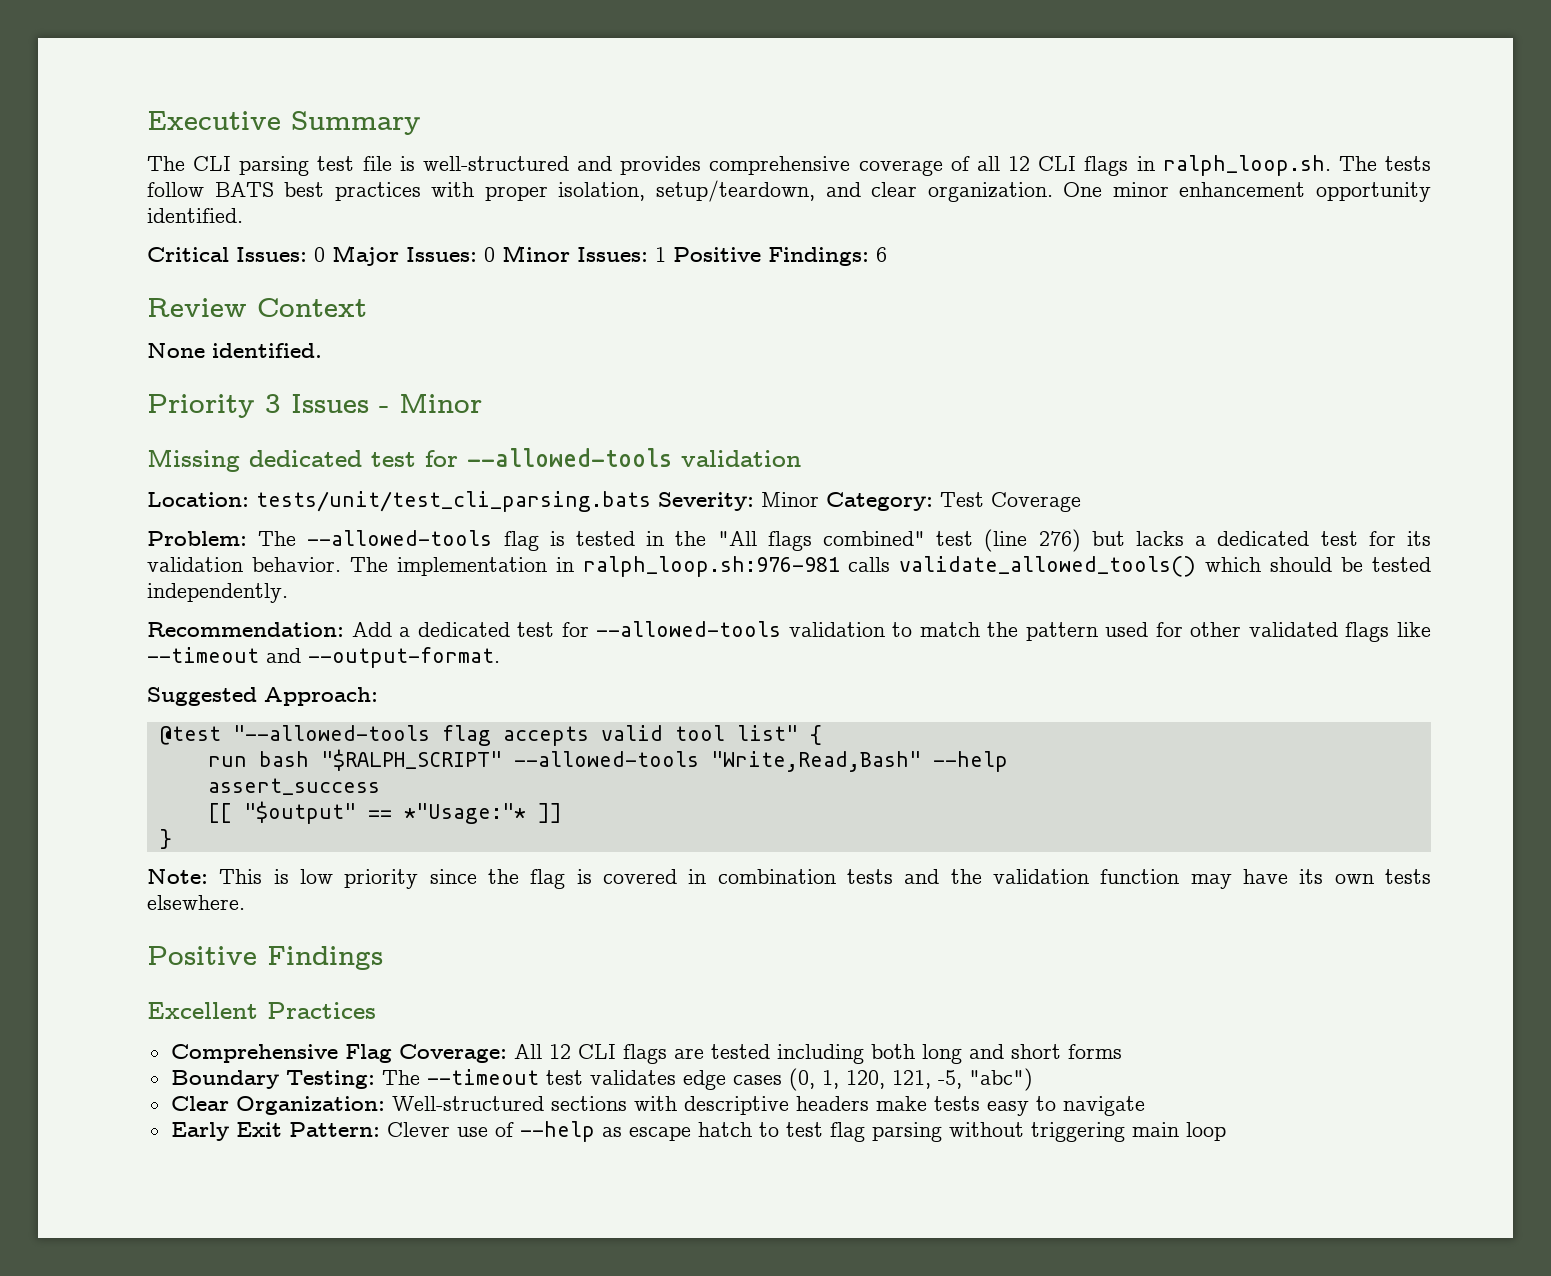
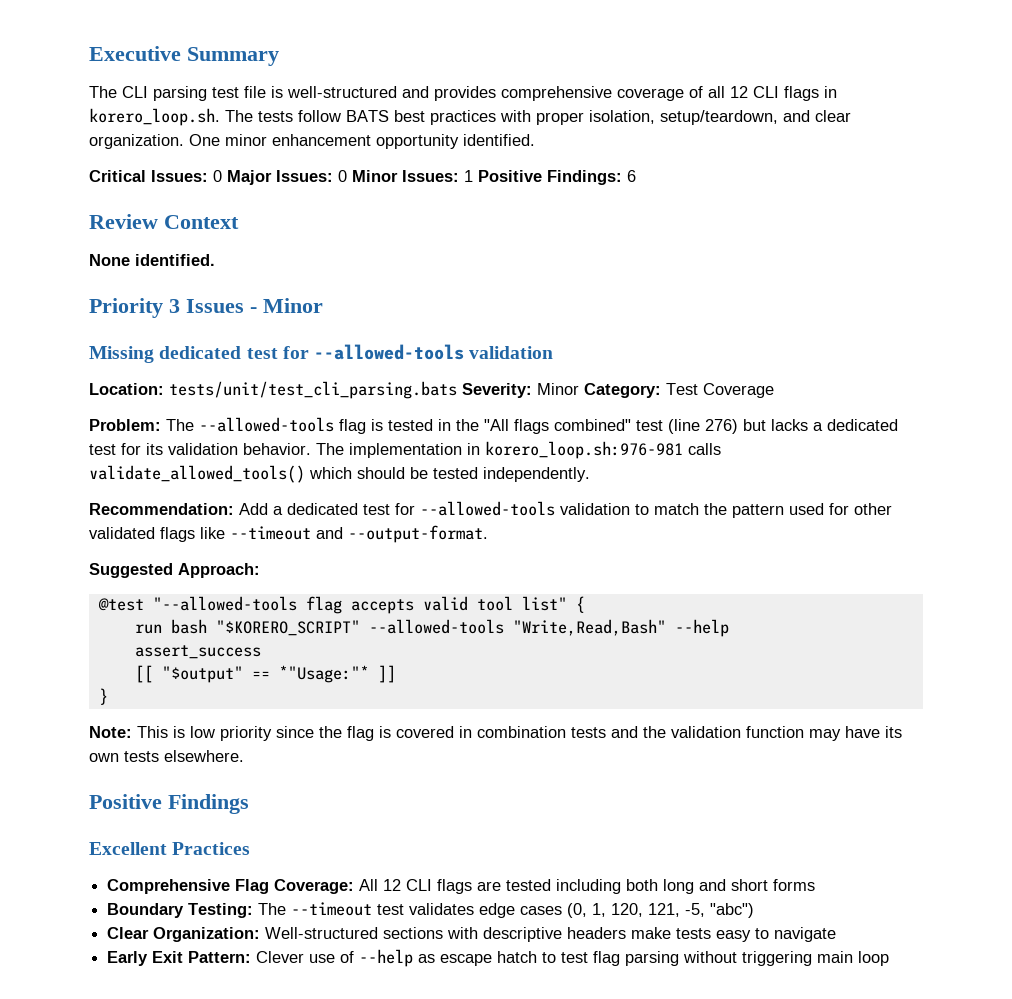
[1162,155,1331,176] ralph_loop.sh. -> [89,108,220,126] korero_loop.sh.
[582,556,840,577] ralph_loop.sh:976-981 -> [485,441,683,459] korero_loop.sh:976-981
[320,749,502,771] "$RALPH_SCRIPT" -> [215,620,360,636] "$KORERO_SCRIPT"

